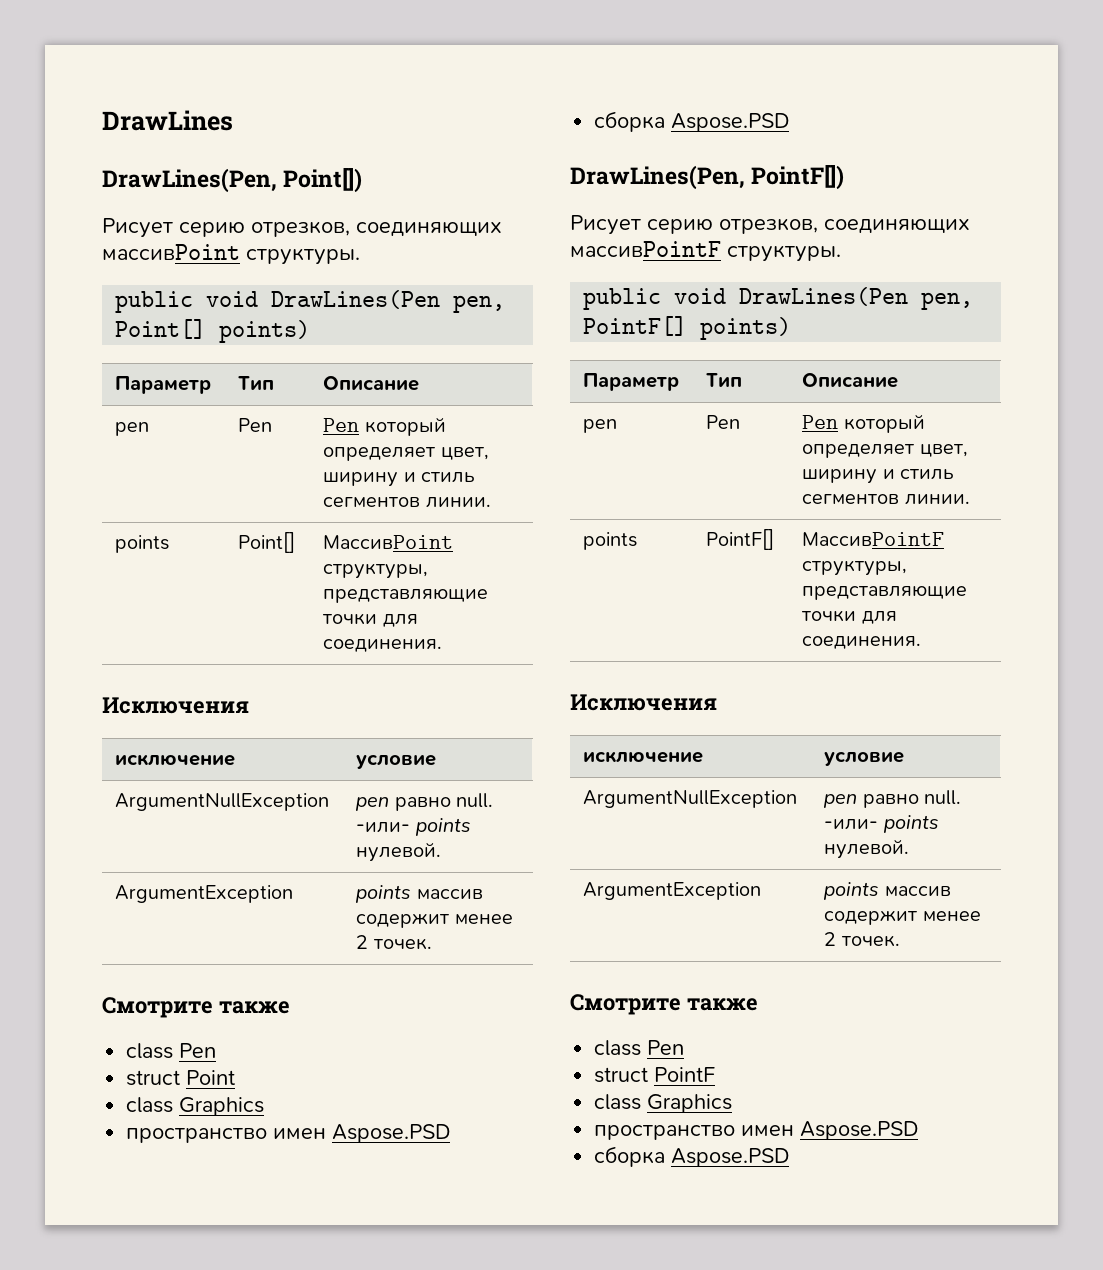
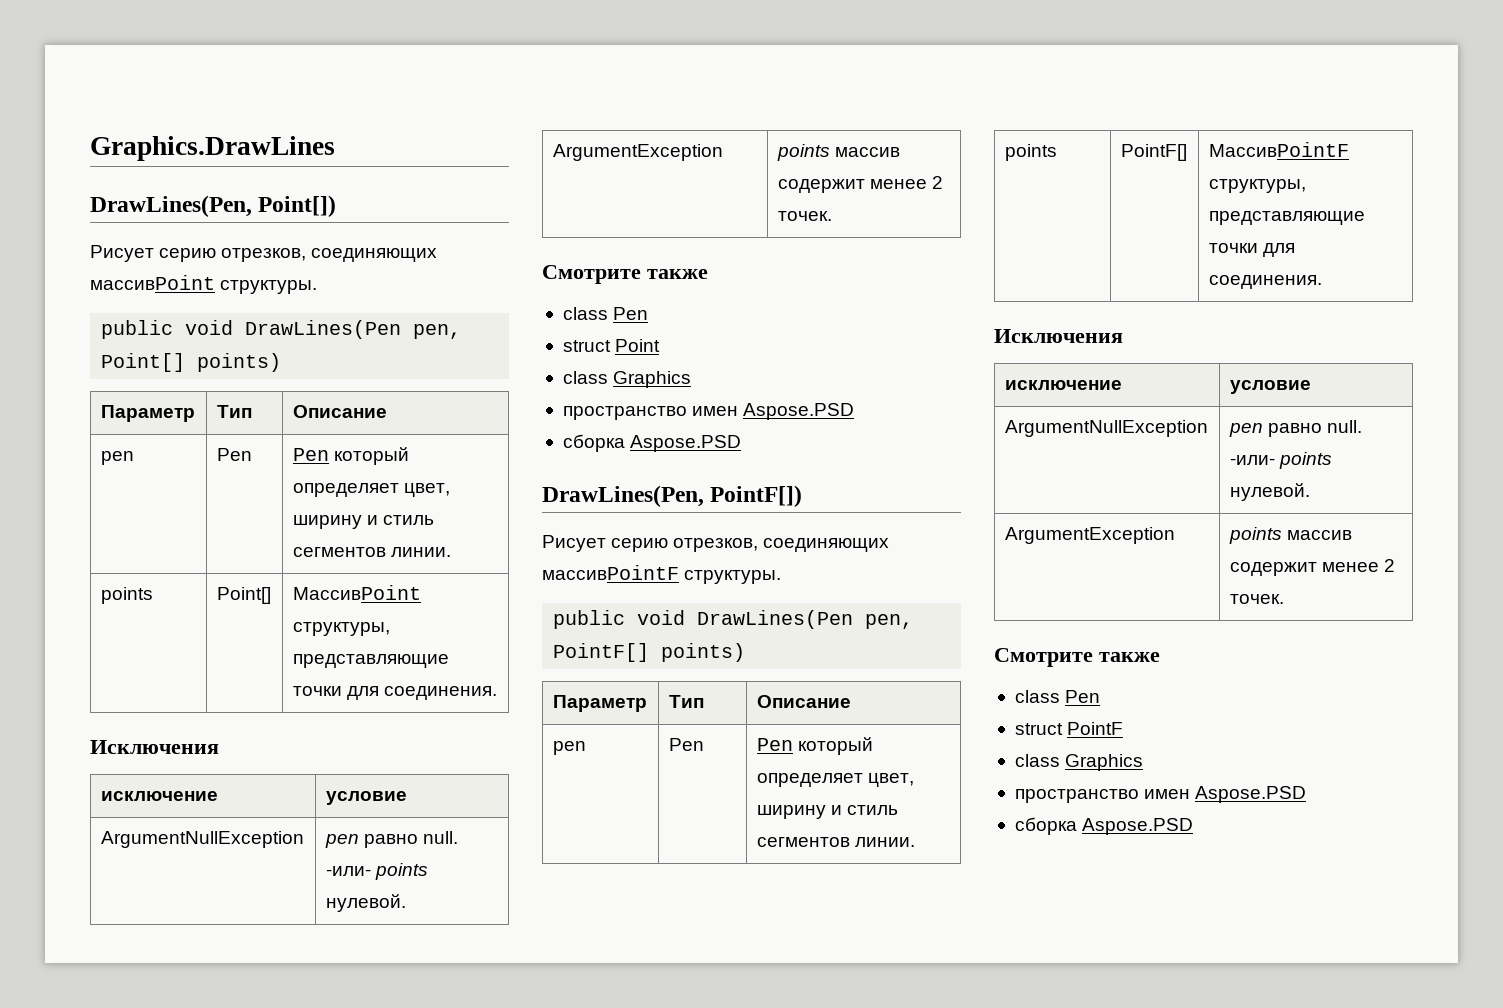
[102,110,233,131] DrawLines -> [90,136,335,161] Graphics.DrawLines

